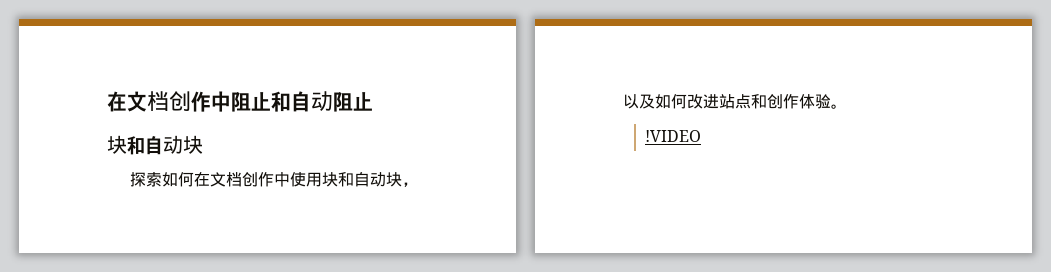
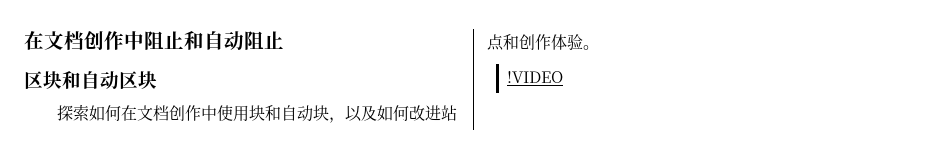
[107,135,183,155] 块和自动 -> [24,71,138,89] 区块和自动区

